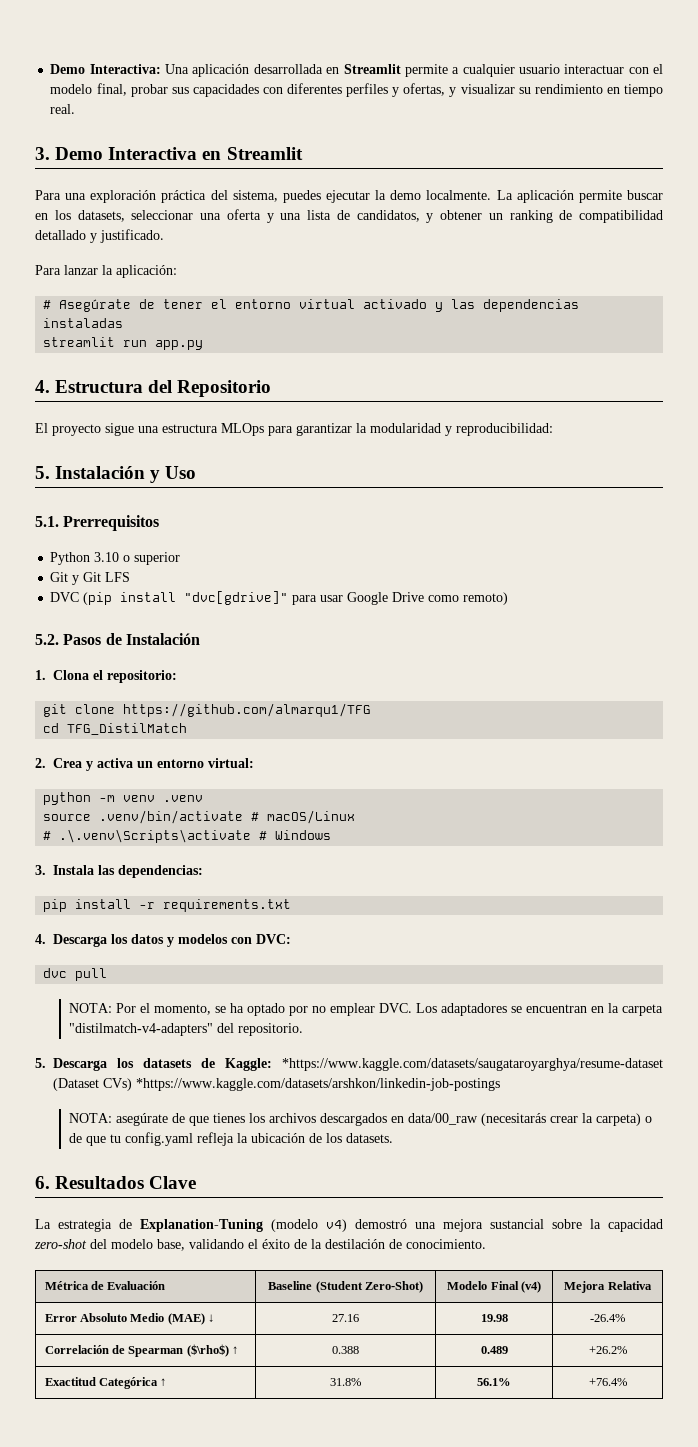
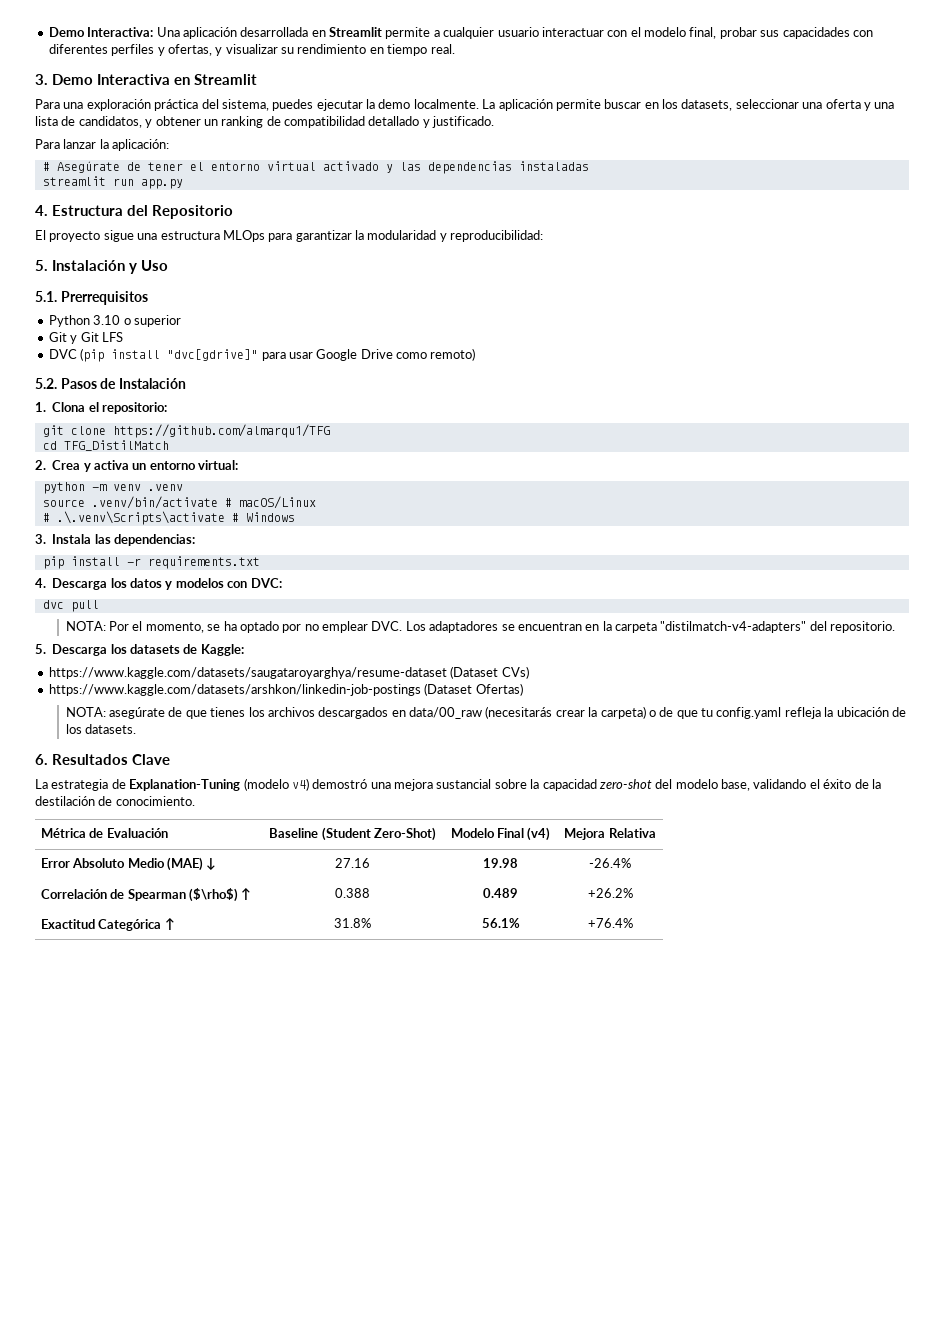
[282,1058,663,1071] *https://www.kaggle.com/datasets/saugataroyarghya/resume-dataset -> [48,667,447,679] // https://www.kaggle.com/datasets/saugataroyarghya/resume-dataset
[136,1078,500,1091] *https://www.kaggle.com/datasets/arshkon/linkedin-job-postings -> [48,683,523,696] // https://www.kaggle.com/datasets/arshkon/linkedin-job-postings (Dataset Ofertas)

